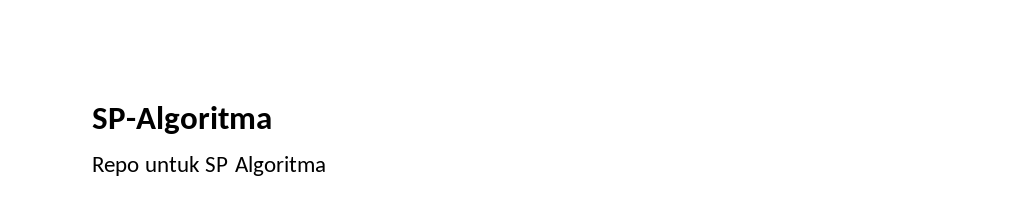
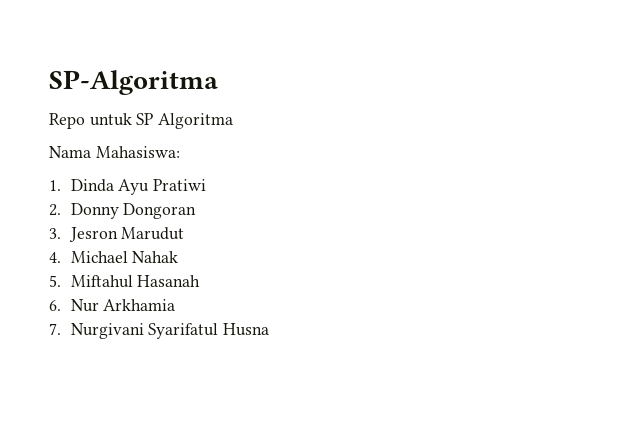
(326, 166) none -> [49,146,180,158] [49,179,206,195] [49,203,197,219] [49,227,185,242] [49,251,179,263] [49,275,201,288] [49,299,176,312] [49,323,269,339] // Nama Mahasiswa: // 1. Dinda Ayu Pratiwi // 2. Donny Dongoran // 3. Jesron Marudut // 4. Michael Nahak // 5. Miftahul Hasanah // 6. Nur Arkhamia // 7. Nurgivani Syarifatul Husna

